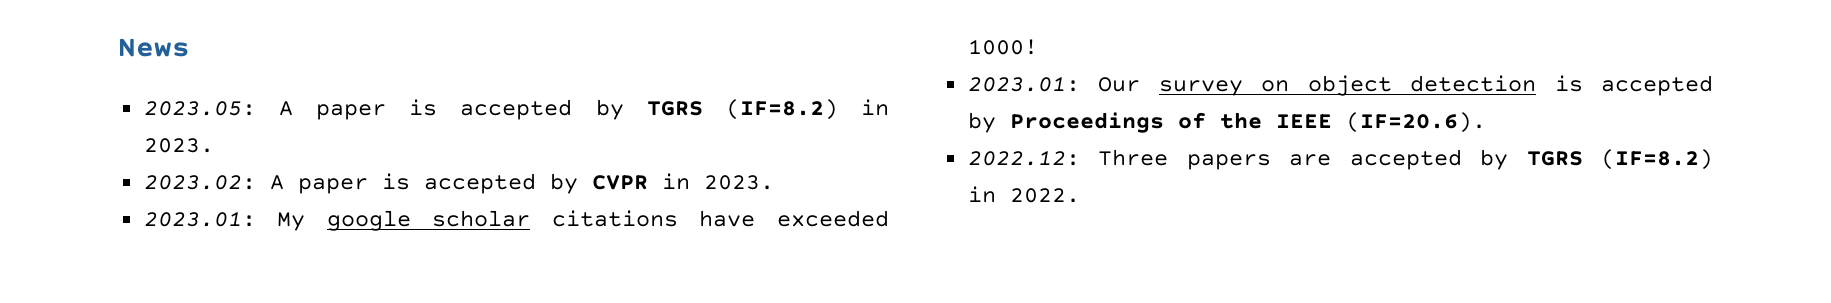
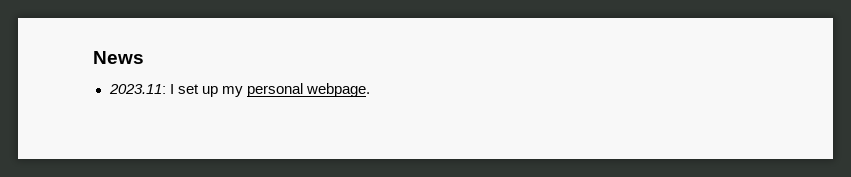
[143,99,889,120] [143,138,214,153] [143,173,774,194] [143,210,889,231] [967,39,1038,55] [967,75,1713,96] [967,112,1486,133] [967,149,1713,170] [967,186,1080,203] 2023.05: A paper is accepted by TGRS (IF=8.2) in 2023. // 2023.02: A paper is accepted by CVPR in 2023. // 2023.01: My google scholar citations have exceeded 1000! // 2023.01: Our survey on object detection is accepted by Proceedings of the IEEE (IF=20.6). // 2022.12: Three papers are accepted by TGRS (IF=8.2) in 2022. -> [108,83,370,97] 2023.11: I set up my personal webpage.

